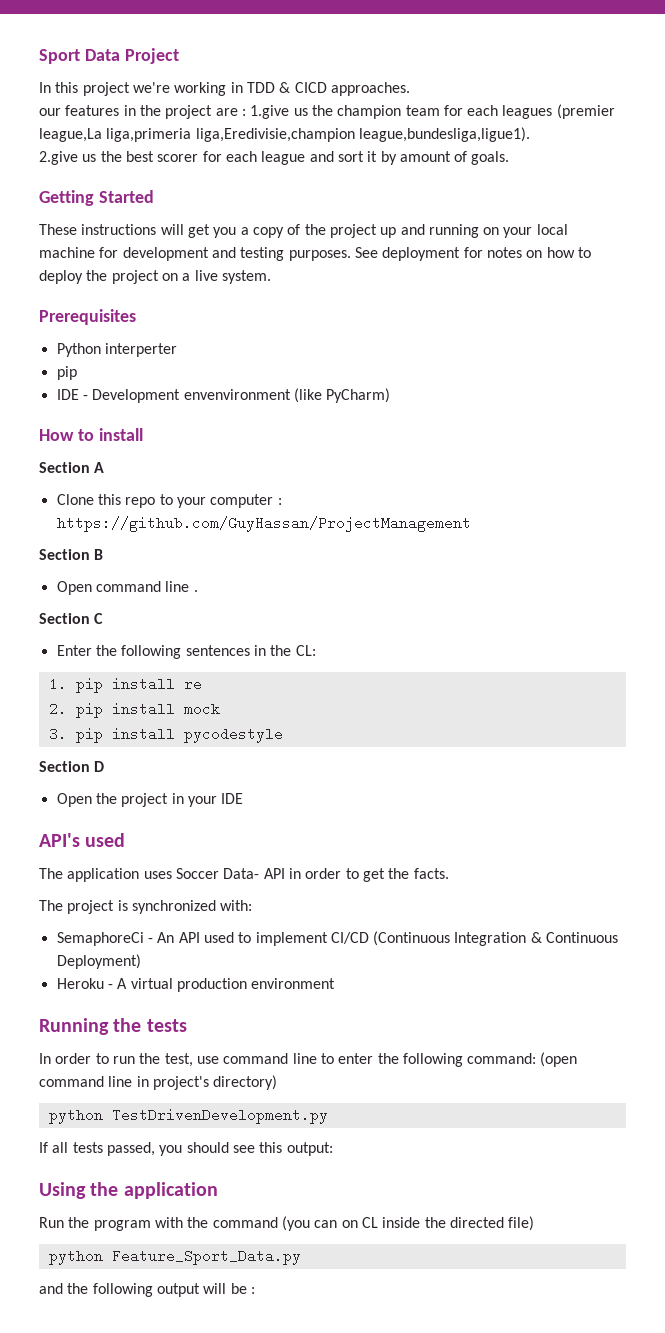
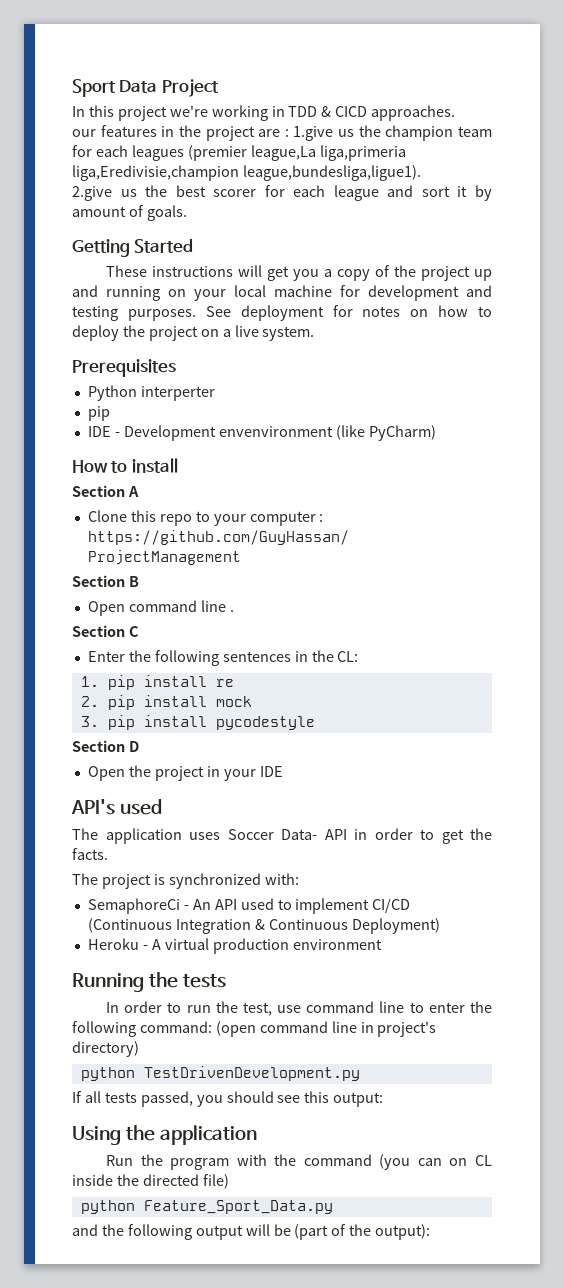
[250,1287,255,1294] : -> [294,1224,431,1240] (part of the output):

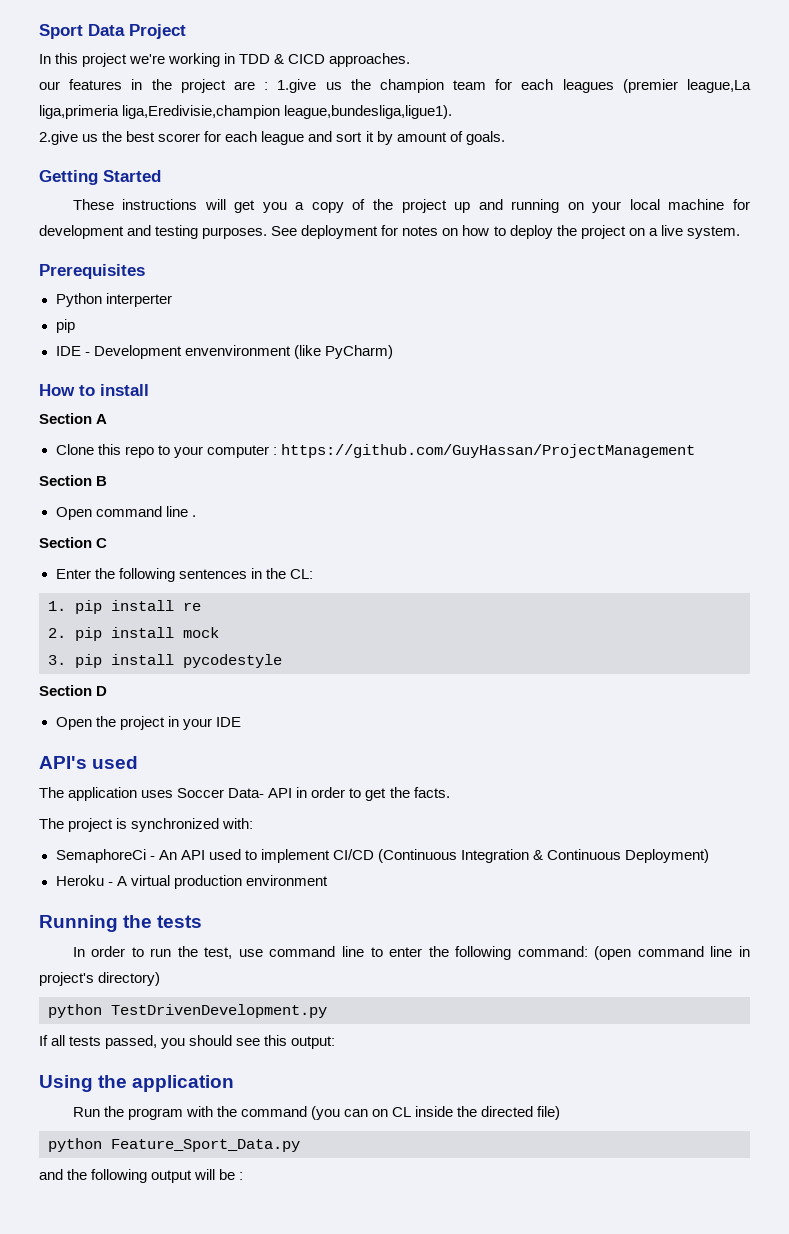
[294,1224,431,1240] (part of the output): -> [239,1172,244,1180] :

